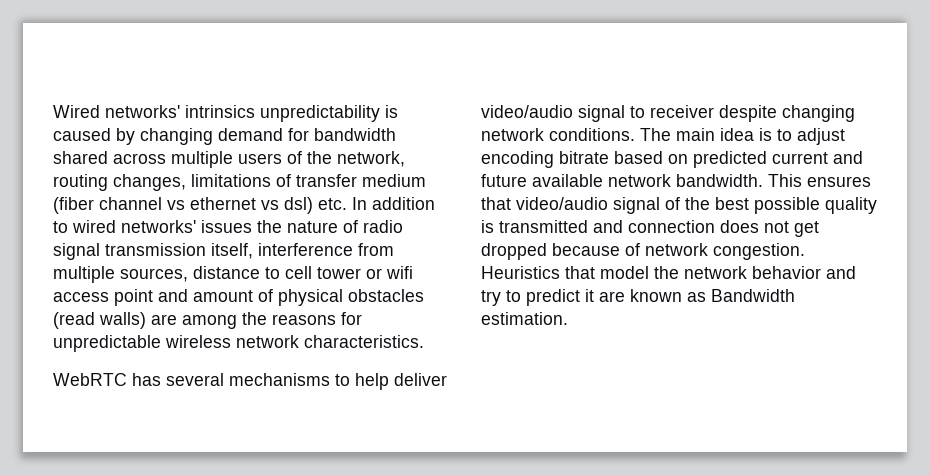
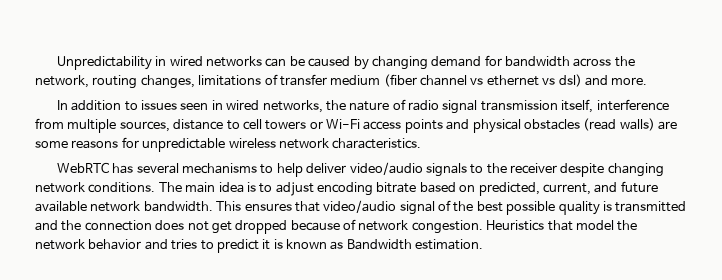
[53,105,398,122] Wired networks' intrinsics unpredictability is -> [56,56,305,70] Unpredictability in wired networks can be
[53,151,302,168] shared across multiple users of -> [573,58,612,67] across
[318,198,347,210] etc. -> [584,75,648,86] and more. //
[72,220,252,233] wired networks' issues -> [141,100,323,113] issues seen in wired networks,
[317,266,413,279] [53,289,273,306] tower or wifi access point and amount of -> [265,119,470,133] towers or Wi-Fi access points and
[182,312,267,329] among the -> [35,141,68,148] some
[578,105,645,122] signal to -> [425,163,507,177] signals to the
[693,151,828,168] predicted current -> [478,182,591,196] predicted, current,
(623, 226) none -> [61,220,82,231] the
[481,290,501,306] try -> [171,239,198,250] tries
[599,291,625,302] are -> [273,239,283,249] is

